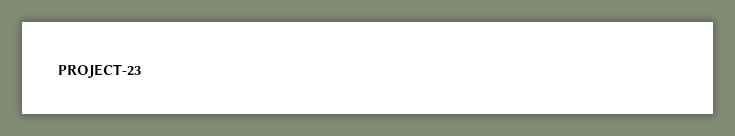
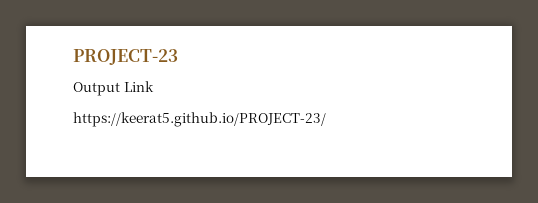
(141, 71) none -> [73,81,154,96] [73,112,326,127] // Output Link // https://keerat5.github.io/PROJECT-23/

